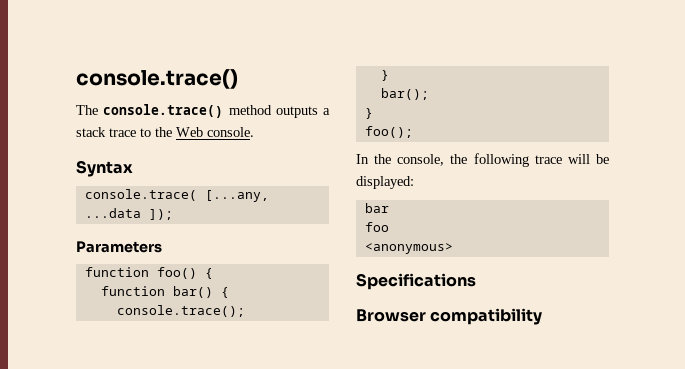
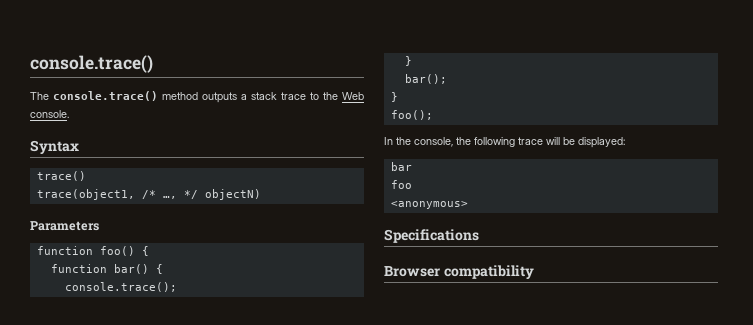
[84,189,269,202] [84,208,173,220] console.trace( [...any, ...data ]); -> [36,171,86,181] [36,189,261,200] trace() // trace(object1, /* …, */ objectN)

